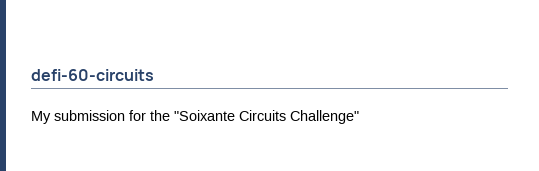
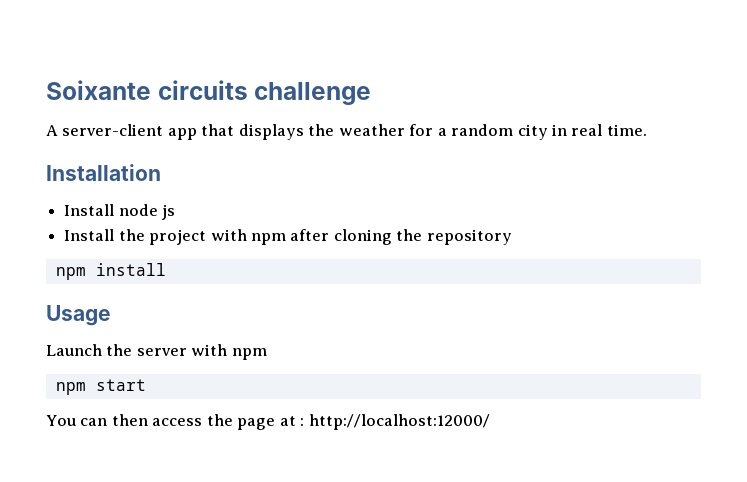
[31,69,154,81] [31,110,359,124] defi-60-circuits // My submission for the "Soixante Circuits Challenge" -> [46,80,372,105] [46,124,647,140] [46,164,161,181] [64,204,176,220] [64,229,512,245] [55,263,166,280] [46,305,111,326] [46,344,267,360] [55,379,146,395] [46,414,490,430] Soixante circuits challenge // A server-client app that displays the weather for a random city in real time. // Installation // Install node js // Install the project with npm after cloning the repository // npm install // Usage // Launch the server with npm // npm start // You can then access the page at : http://localhost:12000/

